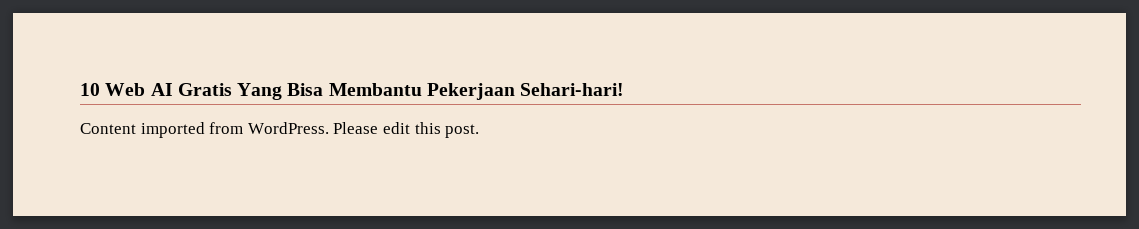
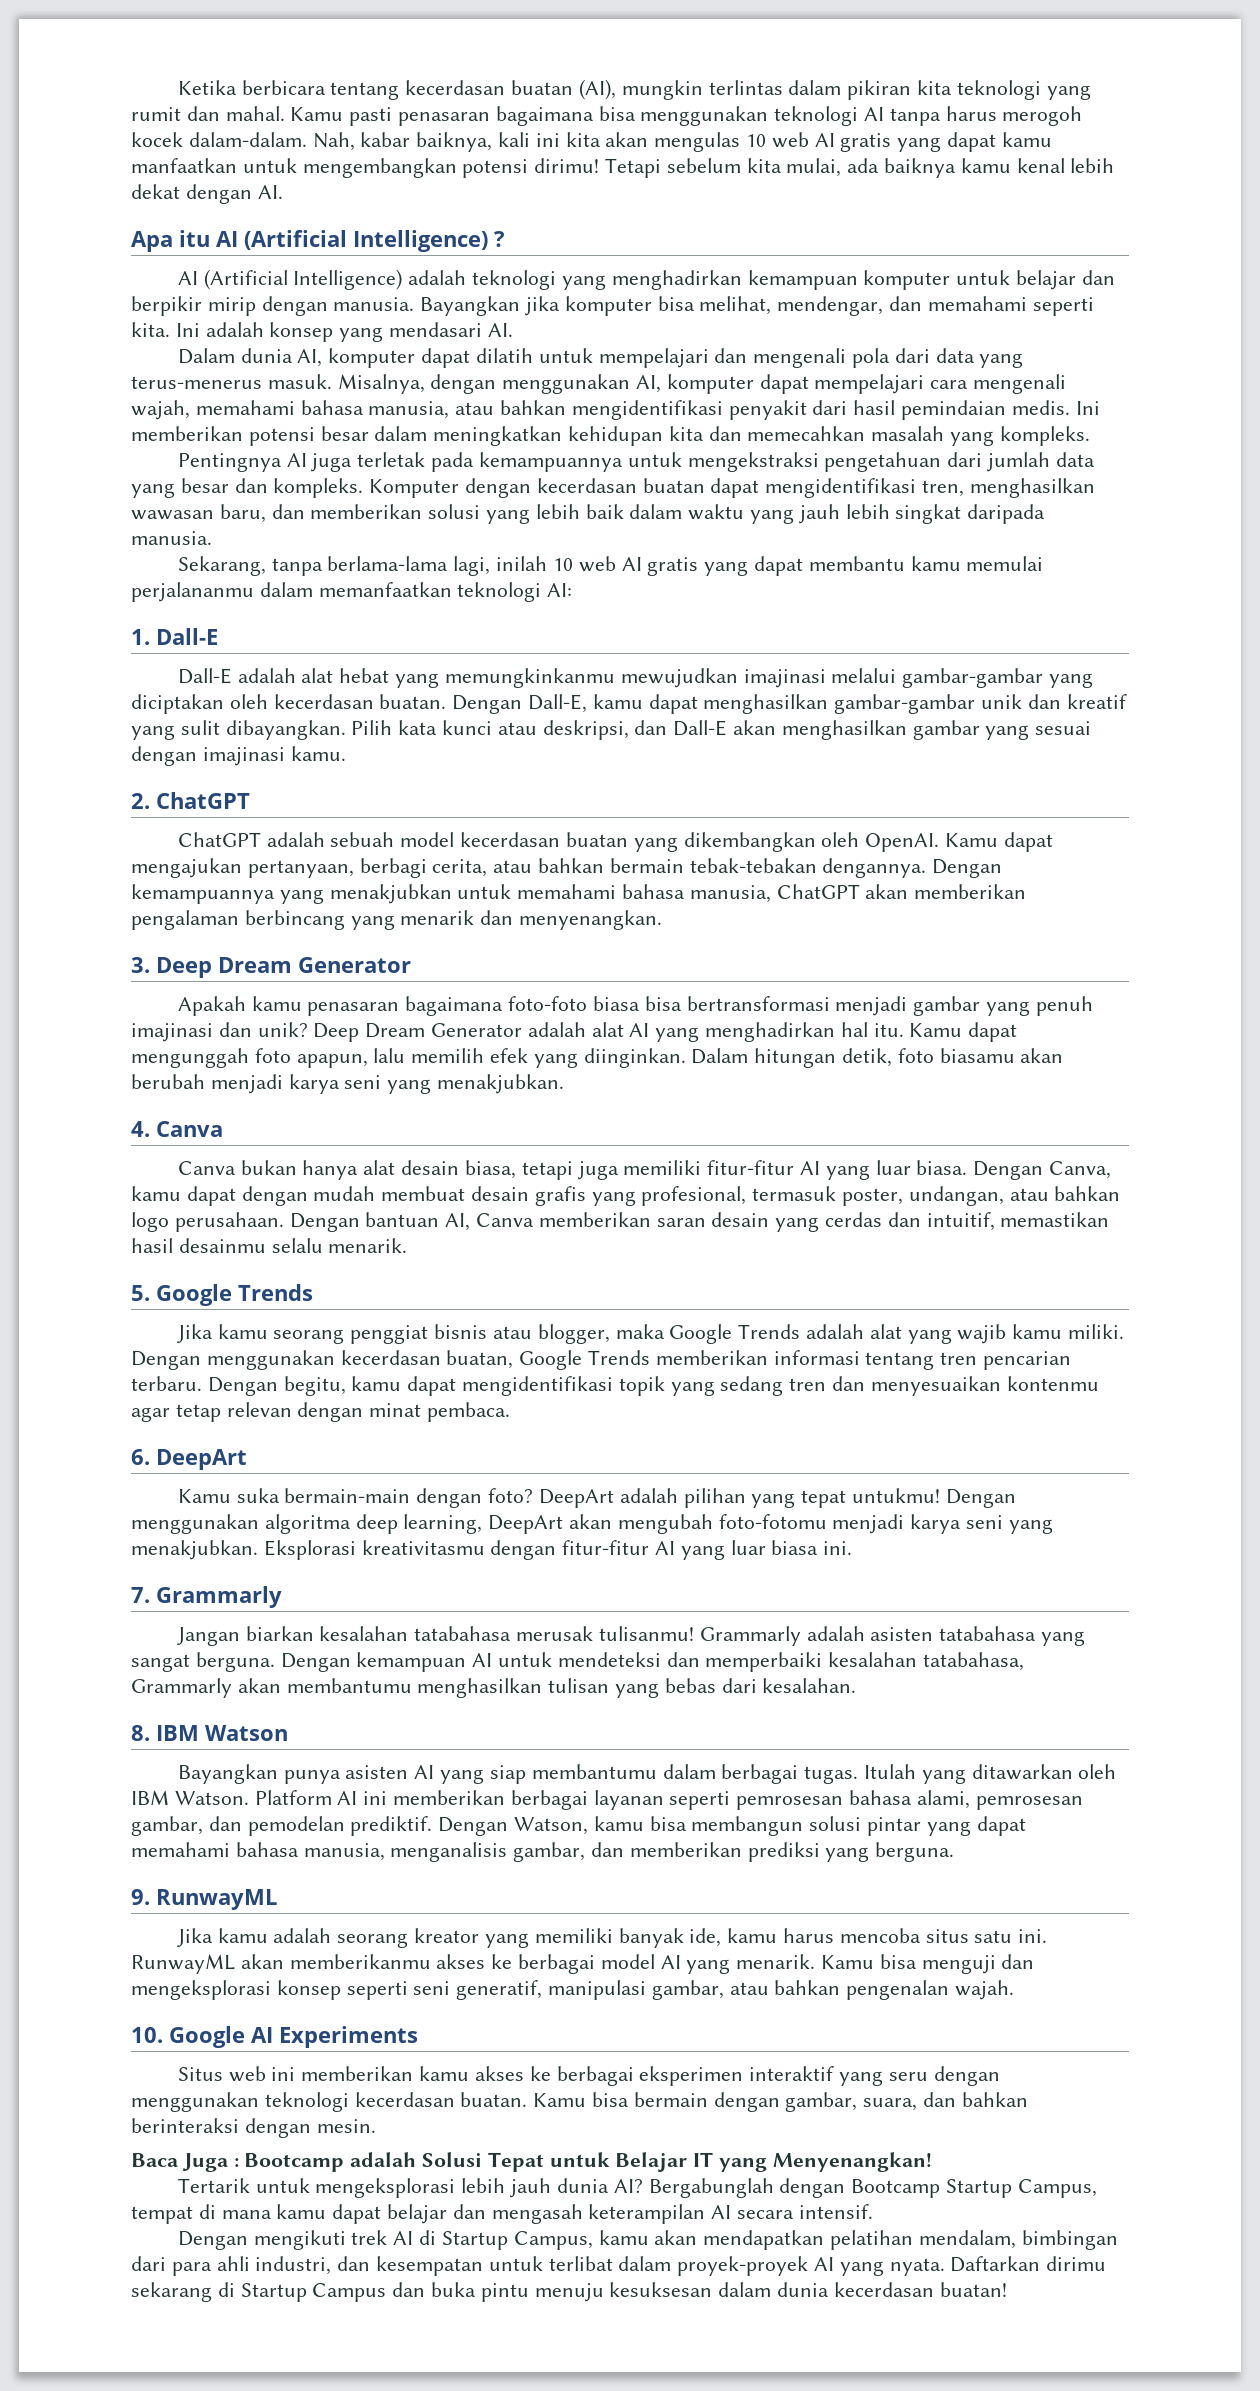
[80,83,625,100] [80,122,480,138] 10 Web AI Gratis Yang Bisa Membantu Pekerjaan Sehari-hari! // Content imported from WordPress. Please edit this post. -> [177,79,1091,100] [131,106,1083,126] [131,132,1052,152] [131,158,1115,178] [131,184,283,204] [131,230,505,252] [177,269,1115,290] [131,296,1094,316] [131,322,513,342] [177,348,1024,368] [131,374,1067,394] [131,400,1100,420] [131,426,1090,446] [177,452,1095,472] [131,478,1095,498] [131,504,1046,524] [131,531,212,545] [177,556,1044,576] [131,582,573,602] [131,628,218,645] [177,668,1093,688] [131,694,1127,714] [131,720,1092,740] [131,746,346,766] [131,792,250,809] [177,832,1053,852] [131,858,1003,878] [131,884,1027,904] [131,910,663,930] [131,957,411,978] [177,996,1093,1016] [131,1022,1018,1042] [131,1048,1064,1068] [131,1074,565,1094] [131,1121,223,1137] [177,1160,1111,1180] [131,1186,1121,1206] [131,1212,1110,1232] [131,1238,408,1253] [131,1284,313,1306] [176,1324,1124,1344] [131,1350,1072,1370] [131,1376,1099,1396] [131,1402,511,1422] [131,1449,247,1470] [177,1488,1016,1508] [131,1514,1053,1534] [131,1540,853,1560] [131,1586,282,1608] [176,1626,1085,1646] [131,1652,1025,1672] [131,1678,857,1698] [131,1725,288,1741] [177,1764,1117,1784] [131,1790,1083,1810] [131,1816,1026,1836] [131,1842,955,1862] [131,1889,277,1910] [176,1928,1048,1948] [131,1954,1035,1974] [131,1980,1015,2000] [131,2026,418,2048] [177,2066,1000,2086] [131,2092,1028,2112] [131,2118,376,2138] [131,2152,932,2172] [177,2178,1097,2198] [131,2204,873,2224] [177,2230,1118,2250] [131,2256,1107,2276] [131,2282,1007,2302] Ketika berbicara tentang kecerdasan buatan (AI), mungkin terlintas dalam pikiran kita teknologi yang rumit dan mahal. Kamu pasti penasaran bagaimana bisa menggunakan teknologi AI tanpa harus merogoh kocek dalam-dalam. Nah, kabar baiknya, kali ini kita akan mengulas 10 web AI gratis yang dapat kamu manfaatkan untuk mengembangkan potensi dirimu! Tetapi sebelum kita mulai, ada baiknya kamu kenal lebih dekat dengan AI. // Apa itu AI (Artificial Intelligence) ? // AI (Artificial Intelligence) adalah teknologi yang menghadirkan kemampuan komputer untuk belajar dan berpikir mirip dengan manusia. Bayangkan jika komputer bisa melihat, mendengar, dan memahami seperti kita. Ini adalah konsep yang mendasari AI. // Dalam dunia AI, komputer dapat dilatih untuk mempelajari dan mengenali pola dari data yang terus-menerus masuk. Misalnya, dengan menggunakan AI, komputer dapat mempelajari cara mengenali wajah, memahami bahasa manusia, atau bahkan mengidentifikasi penyakit dari hasil pemindaian medis. Ini memberikan potensi besar dalam meningkatkan kehidupan kita dan memecahkan masalah yang kompleks. // Pentingnya AI juga terletak pada kemampuannya untuk mengekstraksi pengetahuan dari jumlah data yang besar dan kompleks. Komputer dengan kecerdasan buatan dapat mengidentifikasi tren, menghasilkan wawasan baru, dan memberikan solusi yang lebih baik dalam waktu yang jauh lebih singkat daripada manusia. // Sekarang, tanpa berlama-lama lagi, inilah 10 web AI gratis yang dapat membantu kamu memulai perjalananmu dalam memanfaatkan teknologi AI: // 1. Dall-E // Dall-E adalah alat hebat yang memungkinkanmu mewujudkan imajinasi melalui gambar-gambar yang diciptakan oleh kecerdasan buatan. Dengan Dall-E, kamu dapat menghasilkan gambar-gambar unik dan kreatif yang sulit dibayangkan. Pilih kata kunci atau deskripsi, dan Dall-E akan menghasilkan gambar yang sesuai dengan imajinasi kamu. // 2. ChatGPT // ChatGPT adalah sebuah model kecerdasan buatan yang dikembangkan oleh OpenAI. Kamu dapat mengajukan pertanyaan, berbagi cerita, atau bahkan bermain tebak-tebakan dengannya. Dengan kemampuannya yang menakjubkan untuk memahami bahasa manusia, ChatGPT akan memberikan pengalaman berbincang yang menarik dan menyenangkan. // 3. Deep Dream Generator // Apakah kamu penasaran bagaimana foto-foto biasa bisa bertransformasi menjadi gambar yang penuh imajinasi dan unik? Deep Dream Generator adalah alat AI yang menghadirkan hal itu. Kamu dapat mengunggah foto apapun, lalu memilih efek yang diinginkan. Dalam hitungan detik, foto biasamu akan berubah menjadi karya seni yang menakjubkan. // 4. Canva // Canva bukan hanya alat desain biasa, tetapi juga memiliki fitur-fitur AI yang luar biasa. Dengan Canva, kamu dapat dengan mudah membuat desain grafis yang profesional, termasuk poster, undangan, atau bahkan logo perusahaan. Dengan bantuan AI, Canva memberikan saran desain yang cerdas dan intuitif, memastikan hasil desainmu selalu menarik. // 5. Google Trends // Jika kamu seorang penggiat bisnis atau blogger, maka Google Trends adalah alat yang wajib kamu miliki. Dengan menggunakan kecerdasan buatan, Google Trends memberikan informasi tentang tren pencarian terbaru. Dengan begitu, kamu dapat mengidentifikasi topik yang sedang tren dan menyesuaikan kontenmu agar tetap relevan dengan minat pembaca. // 6. DeepArt // Kamu suka bermain-main dengan foto? DeepArt adalah pilihan yang tepat untukmu! Dengan menggunakan algoritma deep learning, DeepArt akan mengubah foto-fotomu menjadi karya seni yang menakjubkan. Eksplorasi kreativitasmu dengan fitur-fitur AI yang luar biasa ini. // 7. Grammarly // Jangan biarkan kesalahan tatabahasa merusak tulisanmu! Grammarly adalah asisten tatabahasa yang sangat berguna. Dengan kemampuan AI untuk mendeteksi dan memperbaiki kesalahan tatabahasa, Grammarly akan membantumu menghasilkan tulisan yang bebas dari kesalahan. // 8. IBM Watson // Bayangkan punya asisten AI yang siap membantumu dalam berbagai tugas. Itulah yang ditawarkan oleh IBM Watson. Platform AI ini memberikan berbagai layanan seperti pemrosesan bahasa alami, pemrosesan gambar, dan pemodelan prediktif. Dengan Watson, kamu bisa membangun solusi pintar yang dapat memahami bahasa manusia, menganalisis gambar, dan memberikan prediksi yang berguna. // 9. RunwayML // Jika kamu adalah seorang kreator yang memiliki banyak ide, kamu harus mencoba situs satu ini. RunwayML akan memberikanmu akses ke berbagai model AI yang menarik. Kamu bisa menguji dan mengeksplorasi konsep seperti seni generatif, manipulasi gambar, atau bahkan pengenalan wajah. // 10. Google AI Experiments // Situs web ini memberikan kamu akses ke berbagai eksperimen interaktif yang seru dengan menggunakan teknologi kecerdasan buatan. Kamu bisa bermain dengan gambar, suara, dan bahkan berinteraksi dengan mesin. // Baca Juga : Bootcamp adalah Solusi Tepat untuk Belajar IT yang Menyenangkan! // Tertarik untuk mengeksplorasi lebih jauh dunia AI? Bergabunglah dengan Bootcamp Startup Campus, tempat di mana kamu dapat belajar dan mengasah keterampilan AI secara intensif. // Dengan mengikuti trek AI di Startup Campus, kamu akan mendapatkan pelatihan mendalam, bimbingan dari para ahli industri, dan kesempatan untuk terlibat dalam proyek-proyek AI yang nyata. Daftarkan dirimu sekarang di Startup Campus dan buka pintu menuju kesuksesan dalam dunia kecerdasan buatan!

